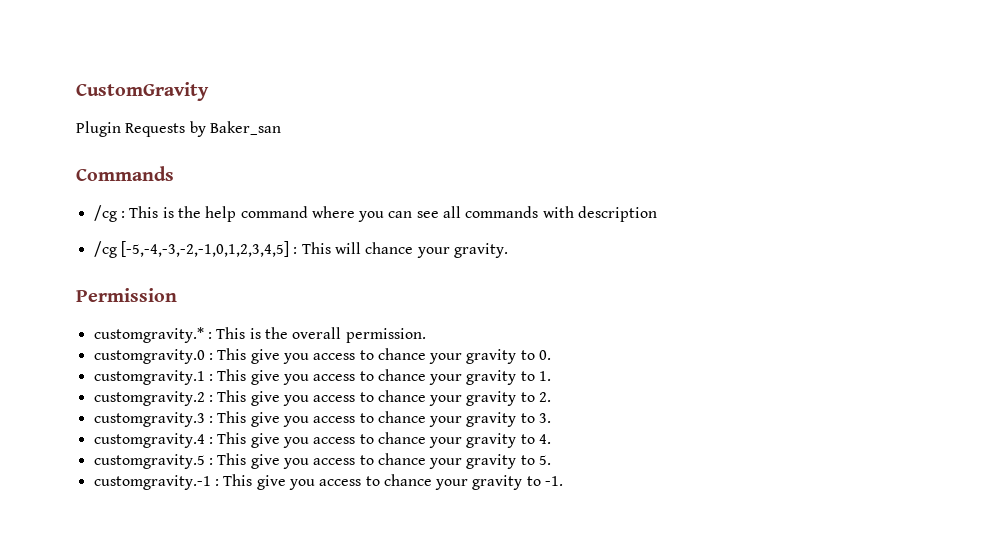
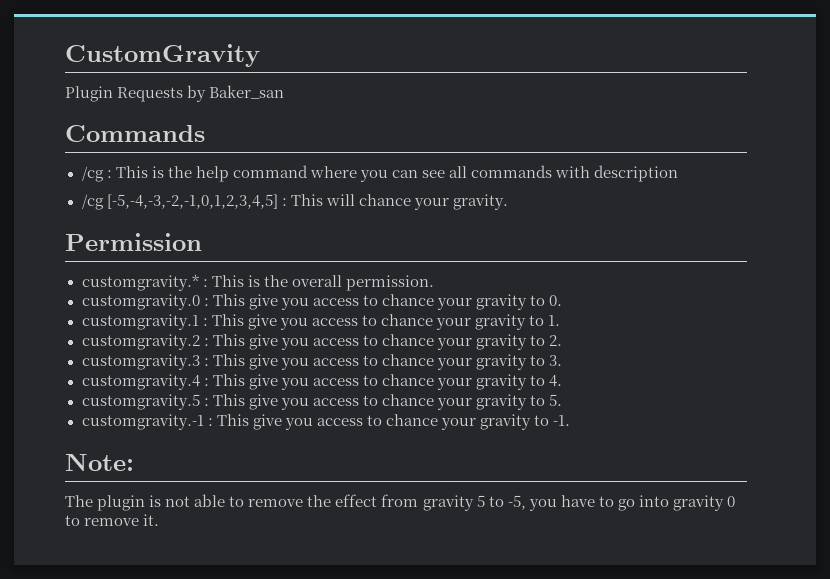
(564, 481) none -> [65,454,134,471] [65,494,735,511] [65,514,160,526] // Note: // The plugin is not able to remove the effect from gravity 5 to -5, you have to go into gravity 0 to remove it.

